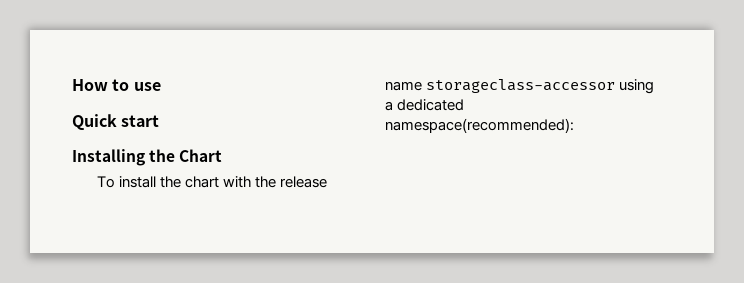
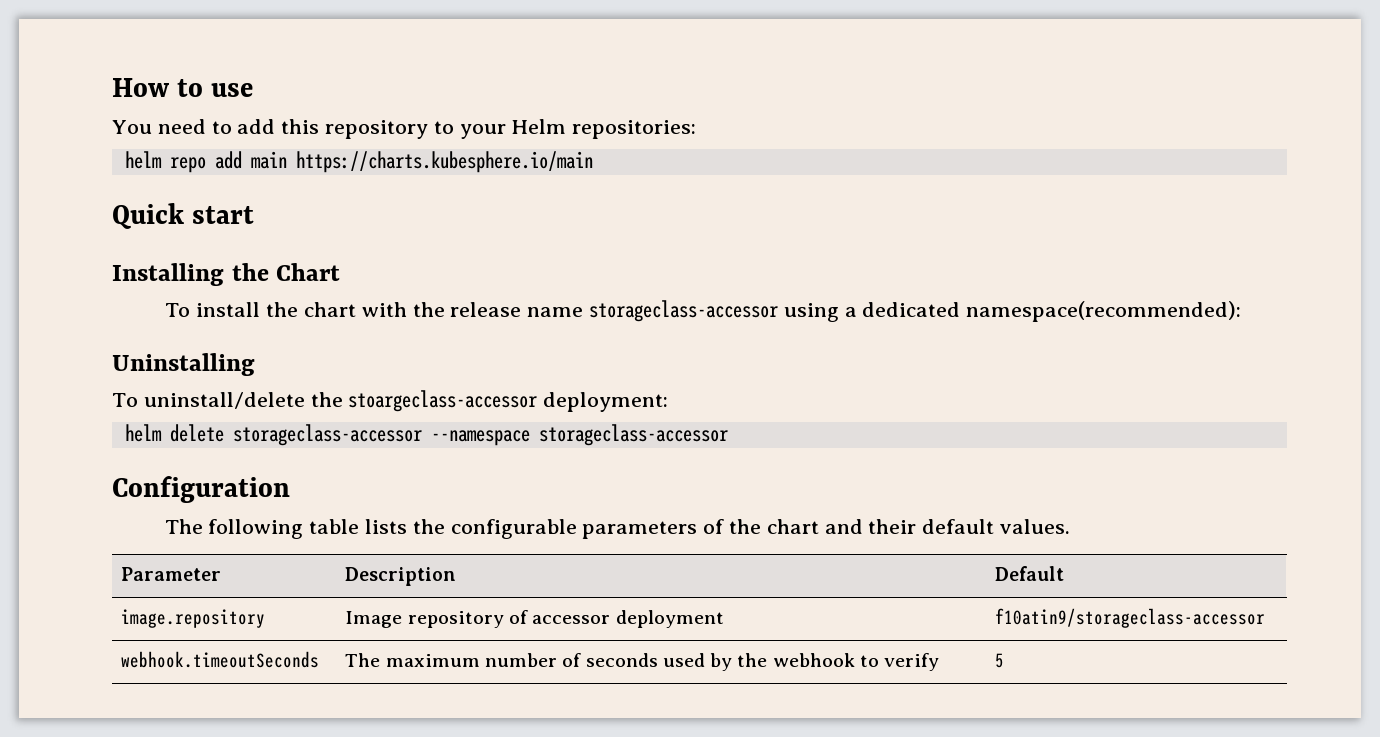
(161, 86) none -> [112,119,697,139] [124,151,593,173] // You need to add this repository to your Helm repositories: // helm repo add main https://charts.kubesphere.io/main
(574, 125) none -> [112,353,255,376] [112,390,669,412] [124,424,728,446] [112,476,290,503] [164,519,1070,539] [121,567,222,581] [345,567,457,586] [995,566,1065,581] [121,609,266,628] [345,610,724,628] [995,608,1266,628] [121,651,320,668] [345,653,940,671] [995,653,1005,668] // Uninstalling // To uninstall/delete the stoargeclass-accessor deployment: // helm delete storageclass-accessor --namespace storageclass-accessor // Configuration // The following table lists the configurable parameters of the chart and their default values. // Parameter | Description | Default // image.repository | Image repository of accessor deployment | f10atin9/storageclass-accessor // webhook.timeoutSeconds | The maximum number of seconds used by the webhook to verify | 5

